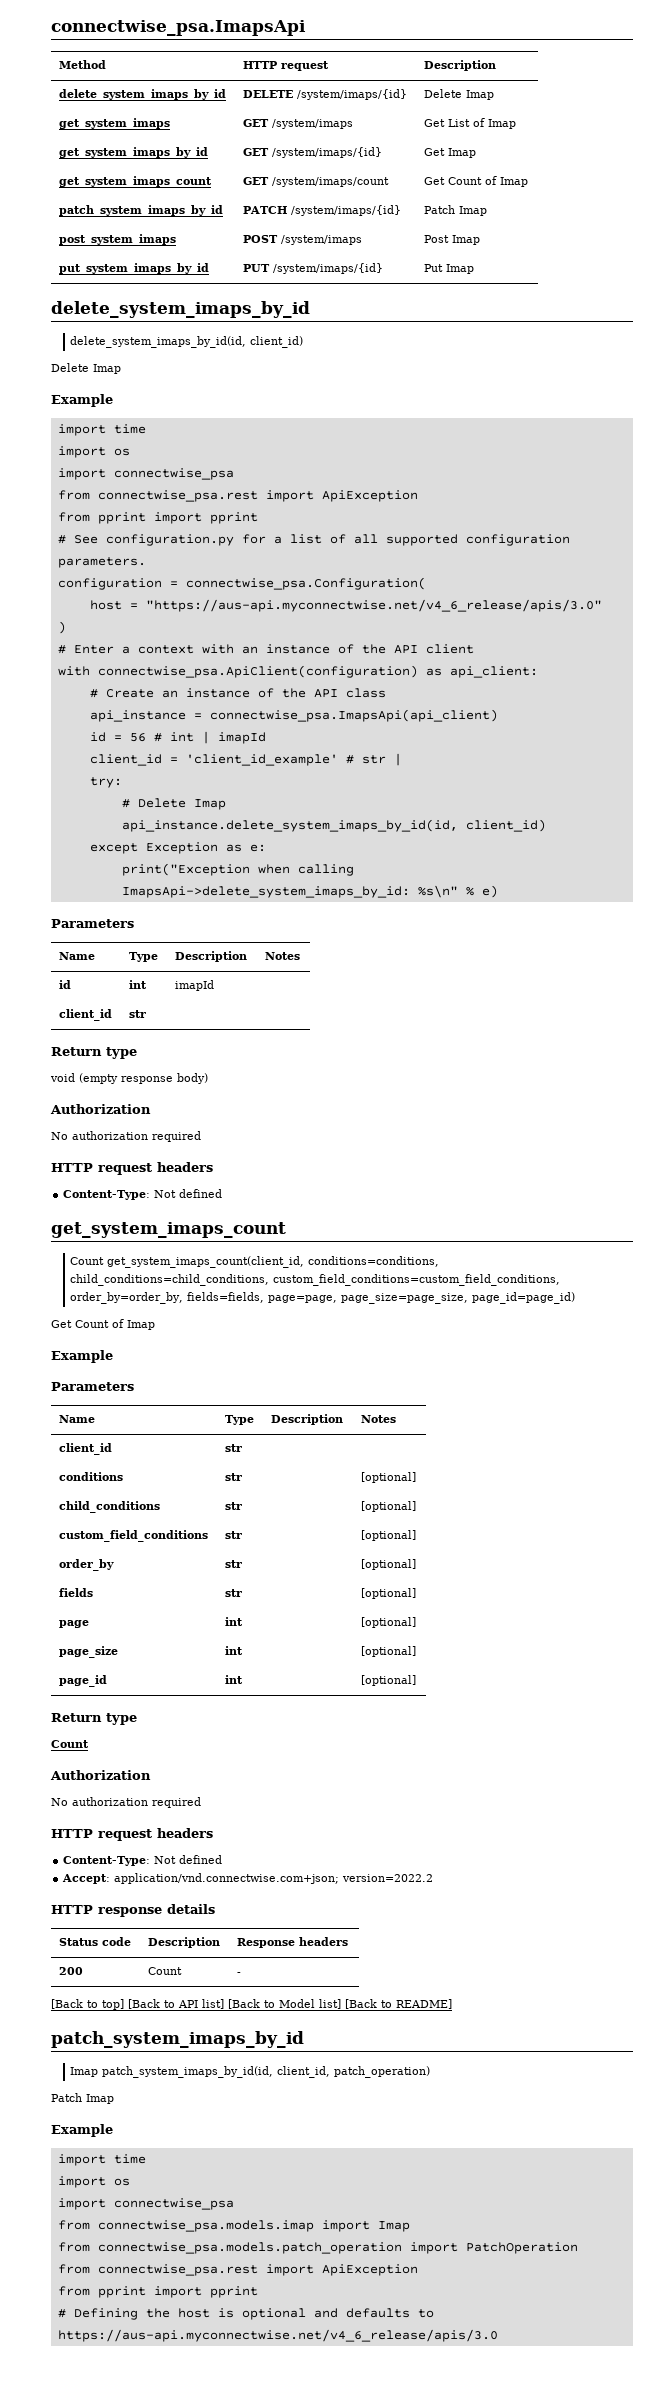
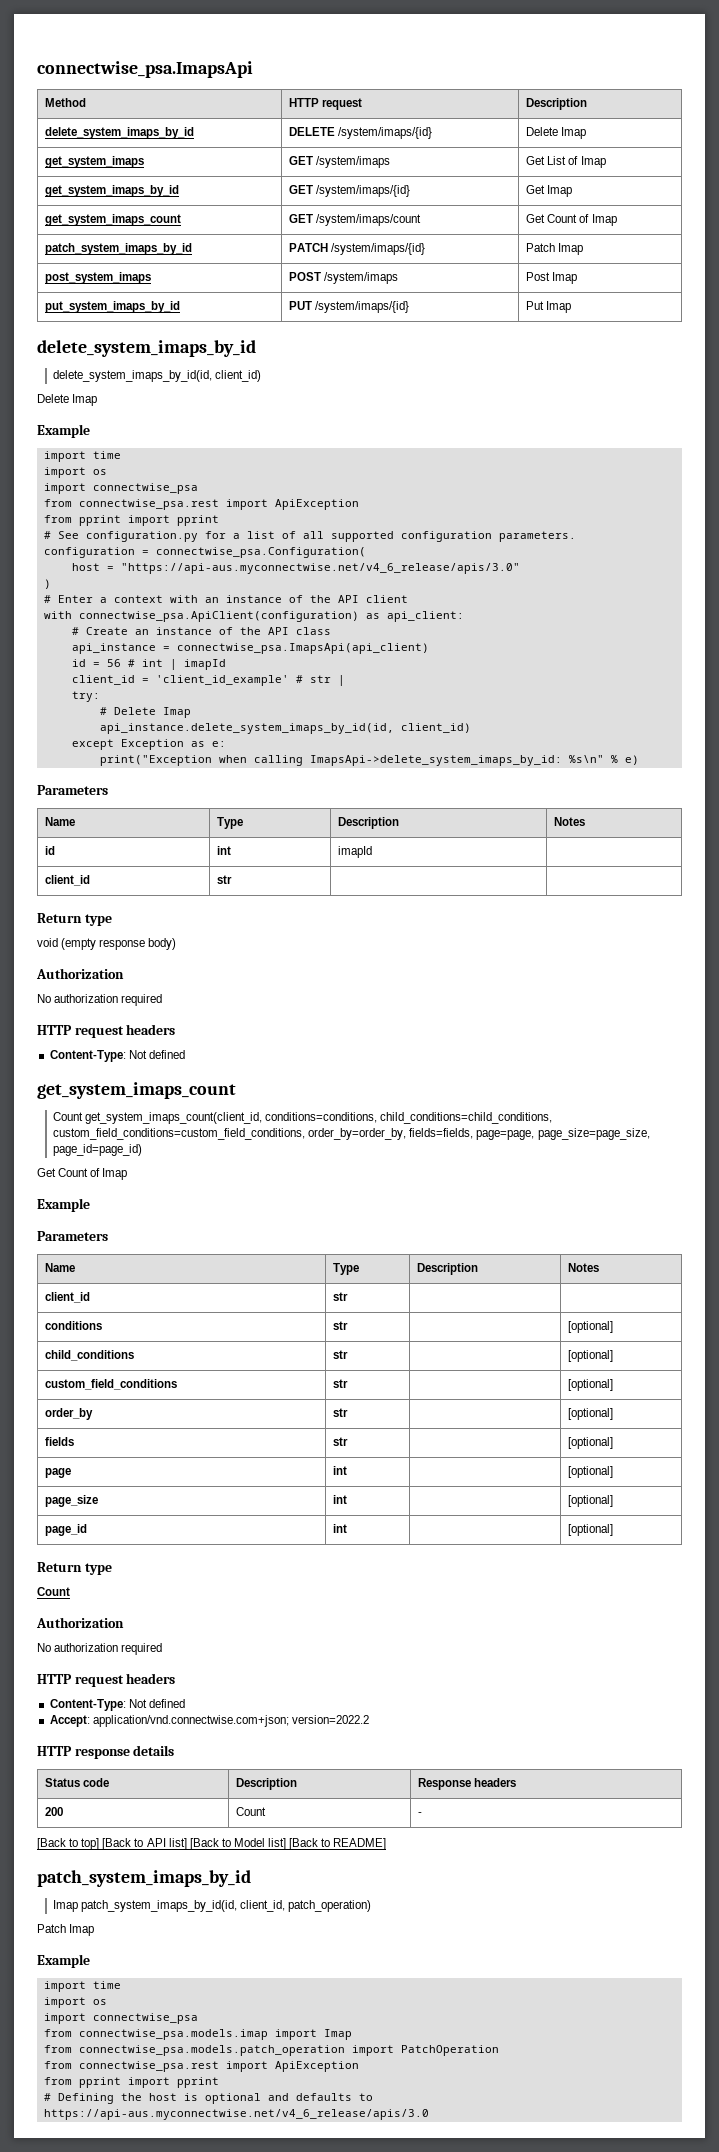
[145,599,602,612] "https://aus-api.myconnectwise.net/v4_6_release/apis/3.0" -> [120,563,520,574] "https://api-aus.myconnectwise.net/v4_6_release/apis/3.0"
[57,2329,498,2342] https://aus-api.myconnectwise.net/v4_6_release/apis/3.0 -> [43,2109,429,2120] https://api-aus.myconnectwise.net/v4_6_release/apis/3.0

